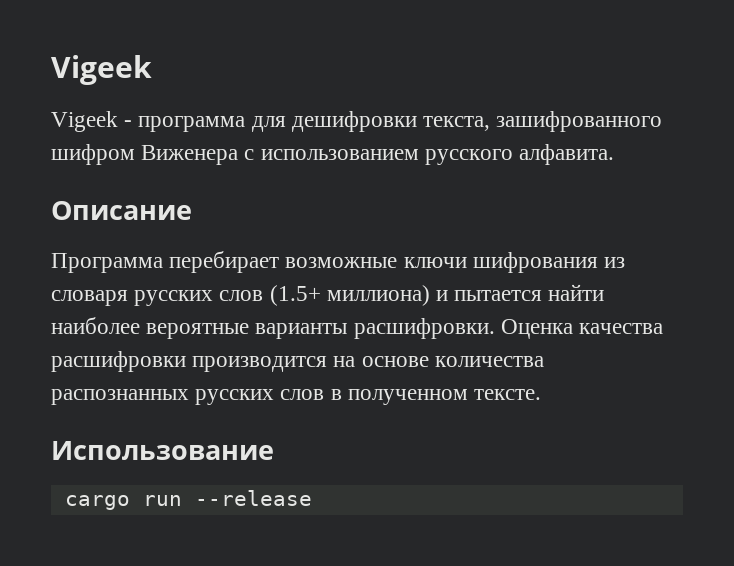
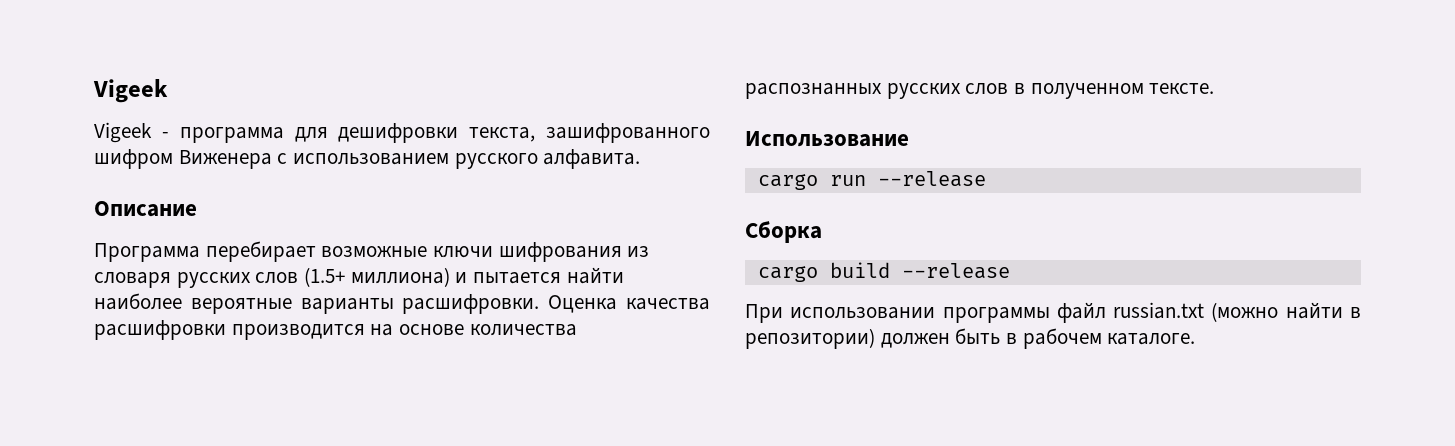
(312, 498) none -> [745,221,822,243] [757,262,1010,282] [745,302,1361,323] [745,328,1196,349] // Сборка // cargo build --release // При использовании программы файл russian.txt (можно найти в репозитории) должен быть в рабочем каталоге.

